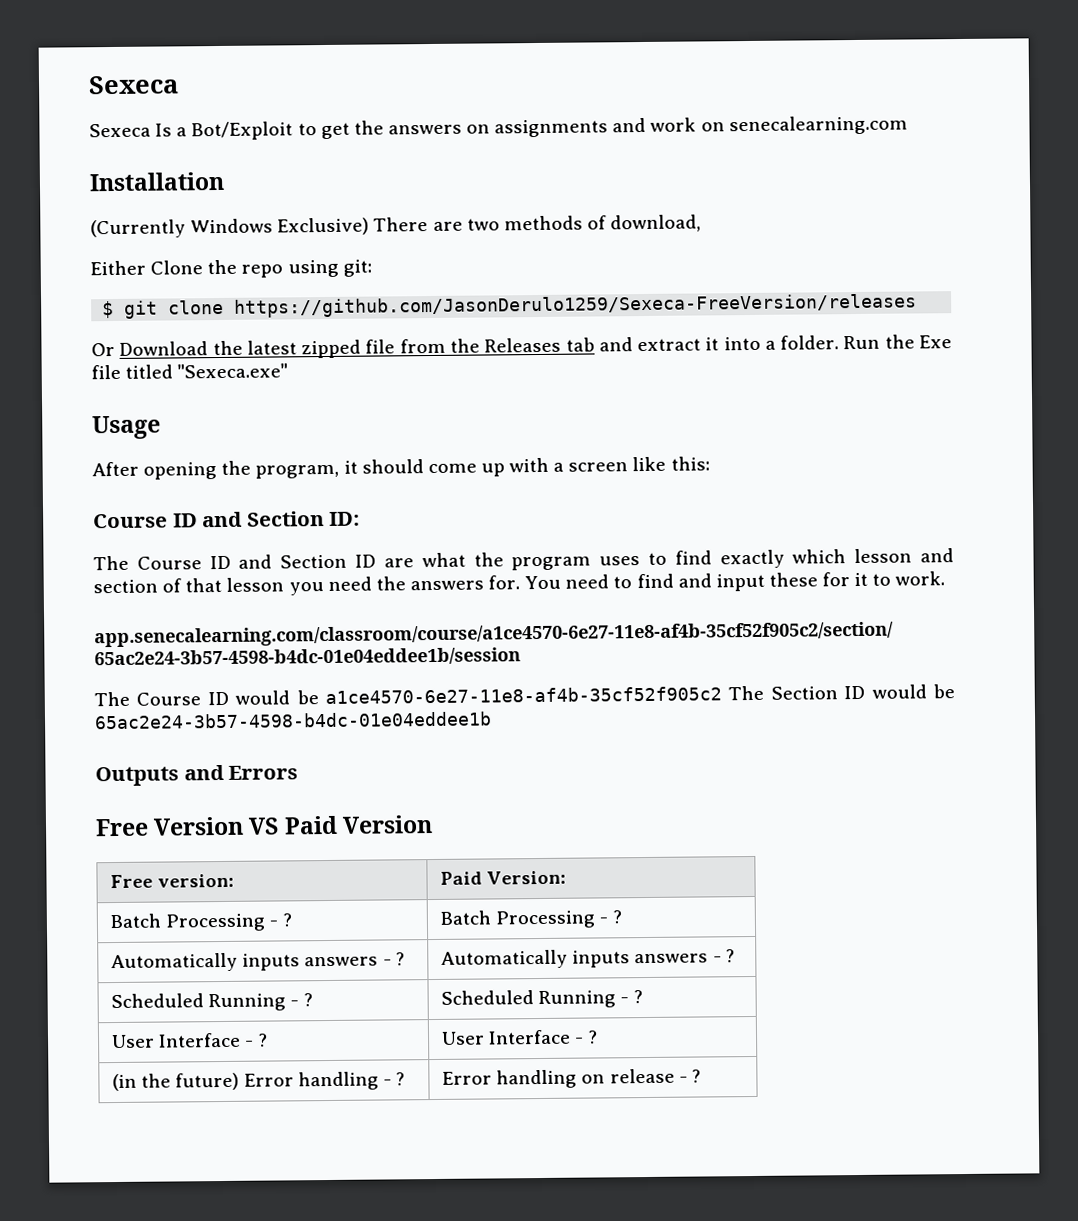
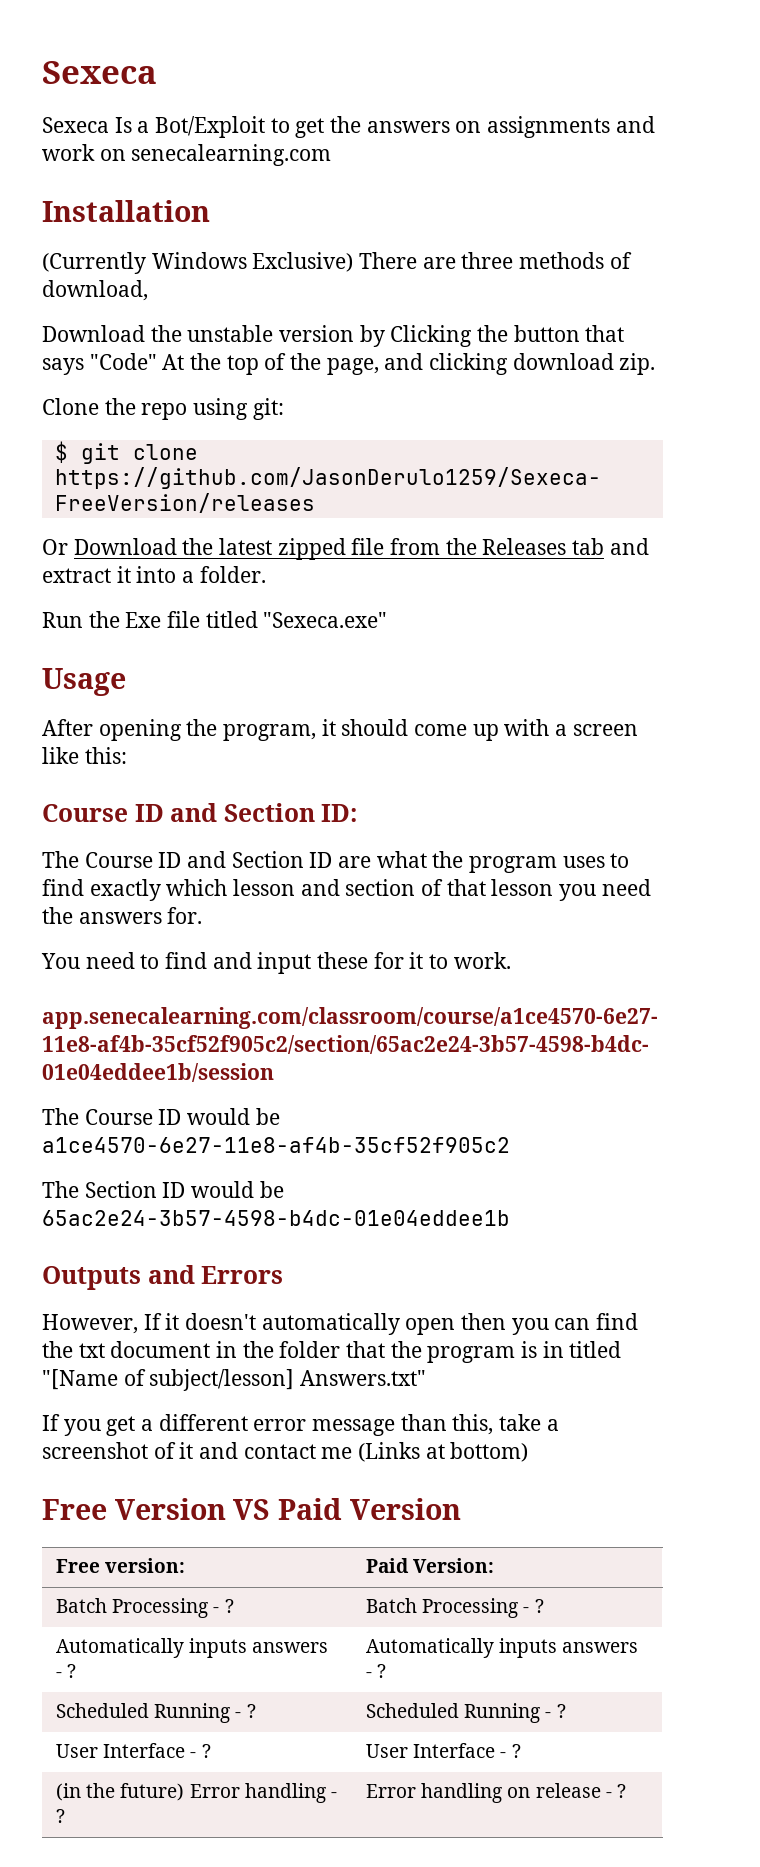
[466,218,500,231] two -> [461,252,514,269] three
[90,260,146,276] Either -> [42,325,625,347] [42,353,656,375] Download the unstable version by Clicking the button that says "Code" At the top of the page, and clicking download zip. //
(840, 342) none -> (266, 574) //
(521, 582) none -> (203, 915) //
(722, 695) none -> (510, 1145) //
(299, 772) none -> [42,1313,639,1335] [42,1341,622,1363] [42,1369,427,1391] [42,1414,559,1436] [42,1442,529,1462] // However, If it doesn't automatically open then you can find the txt document in the folder that the program is in titled "[Name of subject/lesson] Answers.txt" // If you get a different error message than this, take a screenshot of it and contact me (Links at bottom)

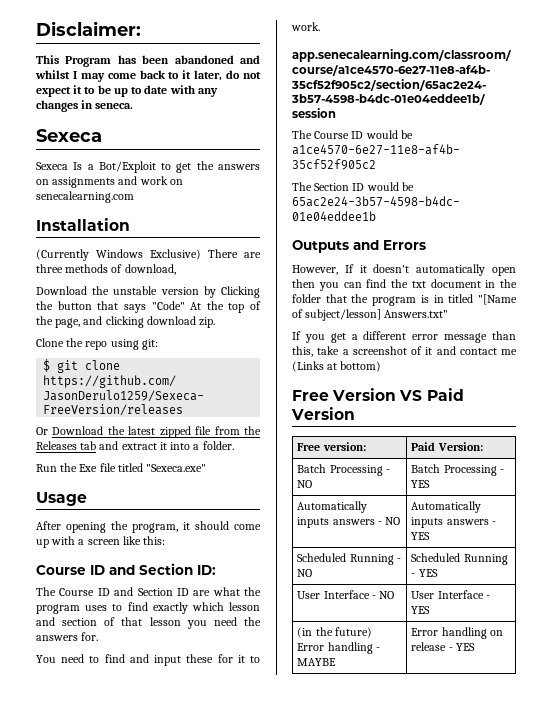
(42, 72) none -> [36,21,141,36] [36,55,260,67] [35,70,261,82] [36,85,218,97] [36,100,134,112] Disclaimer: // This Program has been abandoned and whilst I may come back to it later, do not expect it to be up to date with any changes in seneca. //
[224,1599,234,1613] [366,1598,544,1618] [56,1638,329,1658] [56,1664,77,1678] [366,1638,639,1658] [366,1664,387,1678] [56,1703,256,1723] [366,1703,566,1723] [56,1743,211,1758] [366,1743,521,1758] ? | Batch Processing - ? // Automatically inputs answers - ? | Automatically inputs answers - ? // Scheduled Running - ? | Scheduled Running - ? // User Interface - ? | User Interface - ? -> [297,480,313,488] [411,464,504,476] [411,480,431,488] [297,501,368,513] [297,517,401,528] [411,501,482,513] [411,517,496,528] [411,532,431,540] [297,553,401,565] [297,569,313,577] [411,553,508,565] [411,569,438,577] [297,590,395,599] [411,590,490,599] [411,606,431,614] NO | Batch Processing - YES // Automatically inputs answers - NO | Automatically inputs answers - YES // Scheduled Running - NO | Scheduled Running - YES // User Interface - NO | User Interface - YES
[56,1809,66,1823] ? -> [297,658,337,666] MAYBE
[616,1784,626,1798] ? -> [455,643,475,651] YES

